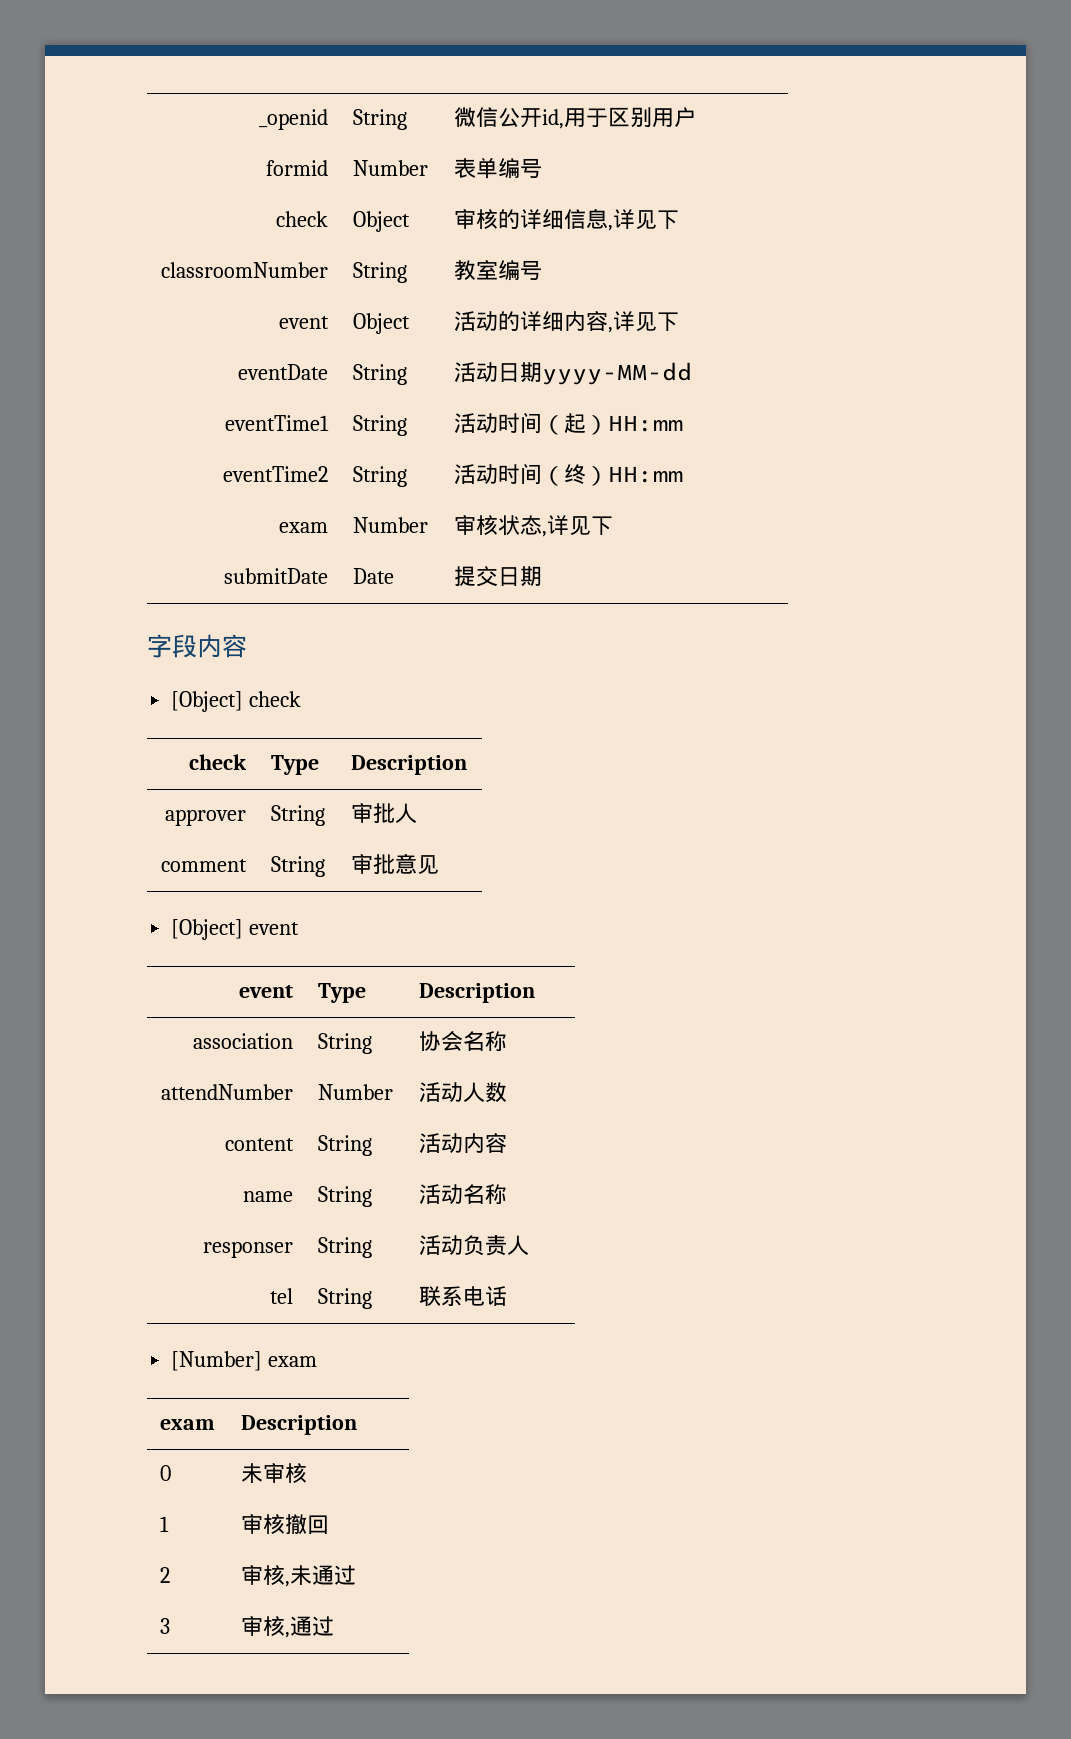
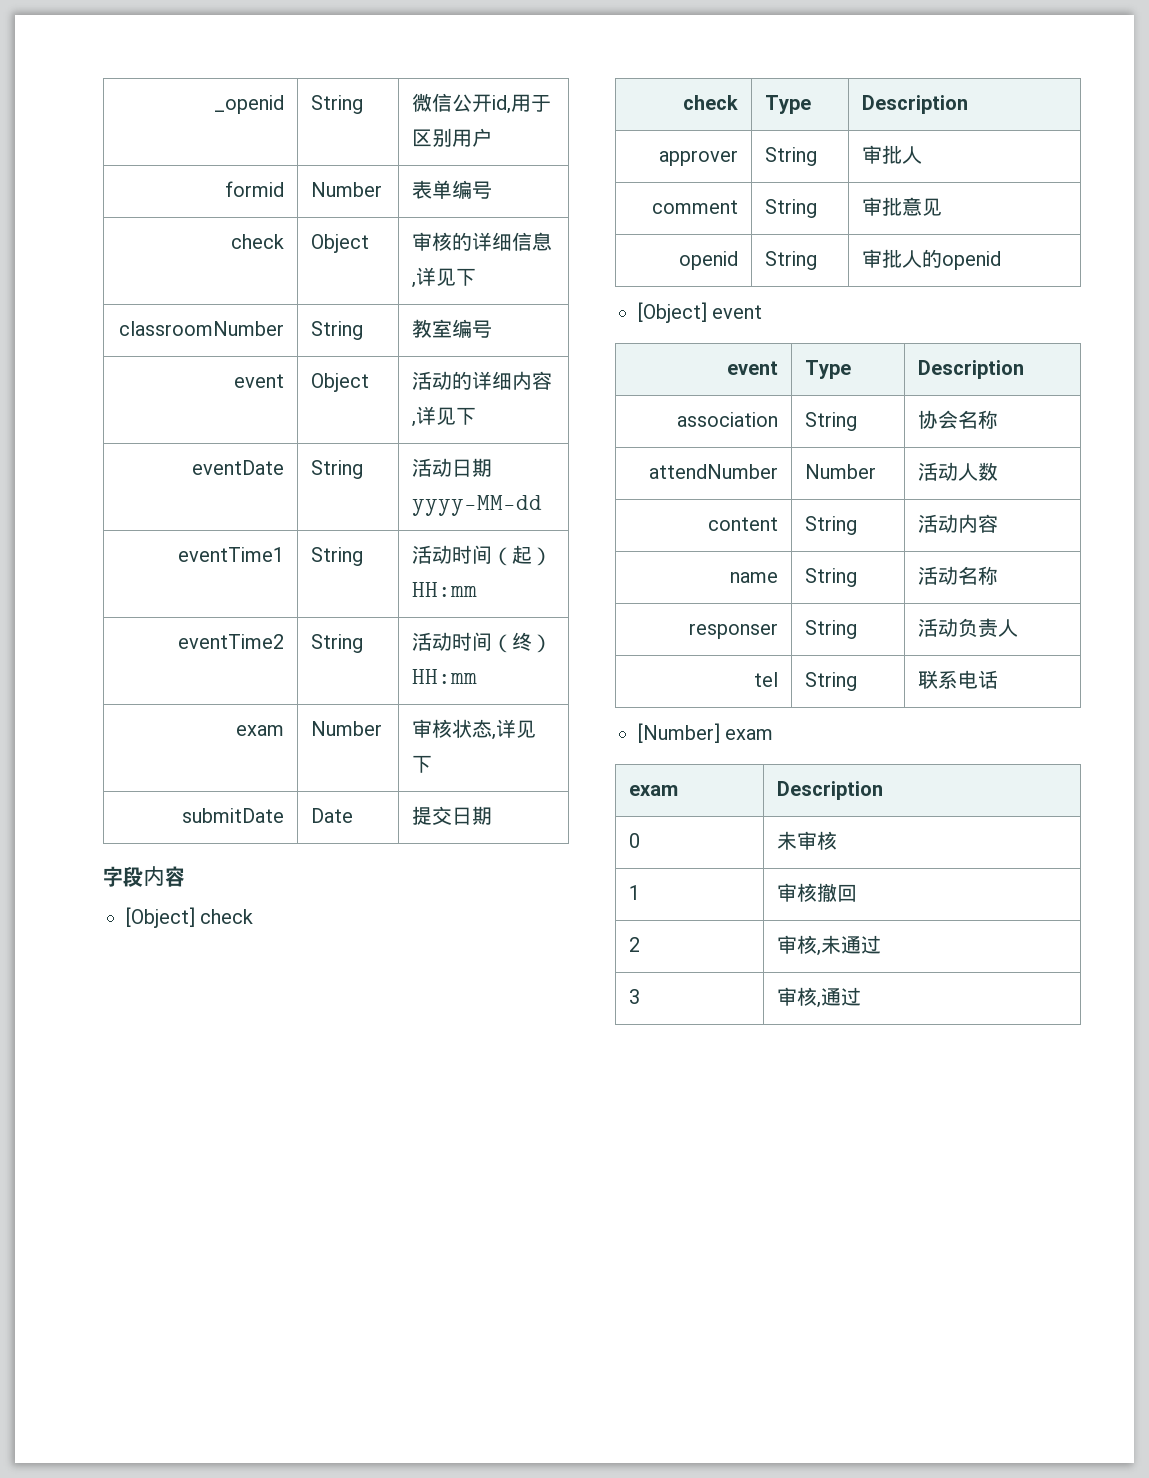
(439, 864) none -> [678,251,738,270] [765,251,818,270] [862,249,1002,270] // openid | String | 审批人的openid

